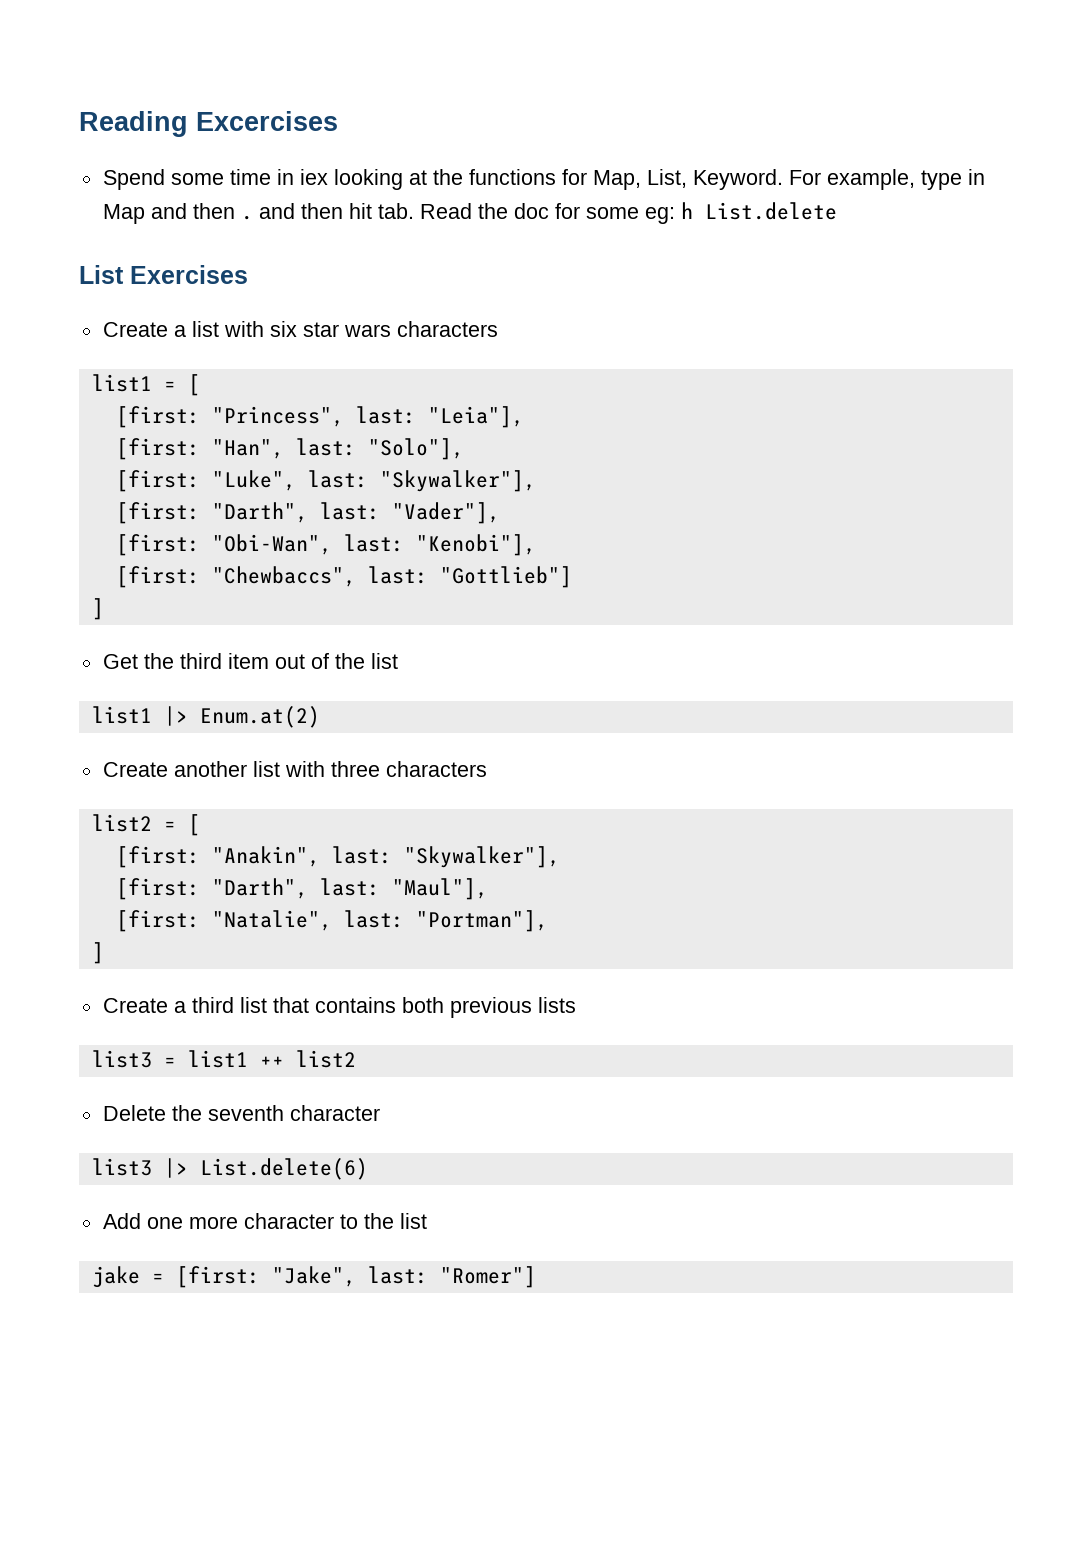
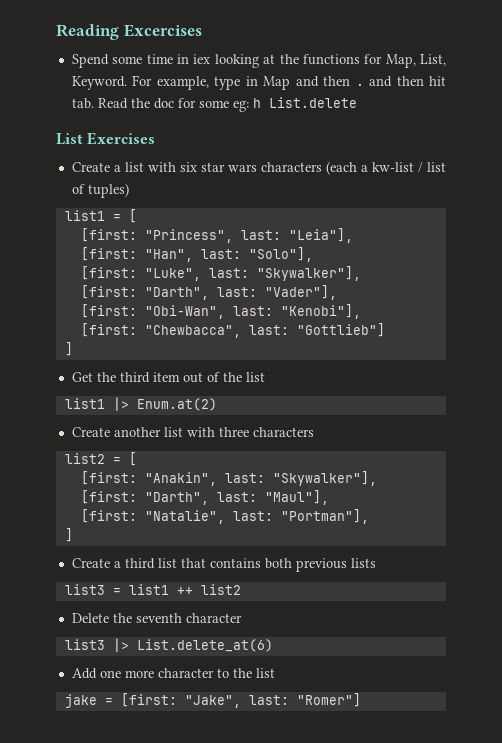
(498, 329) none -> [325,161,446,175] [71,183,129,198] (each a kw-list / list of tuples)
[211,566,356,587] "Chewbaccs", -> [144,325,241,338] "Chewbacca",
[199,1158,368,1180] List.delete(6) -> [136,639,273,652] List.delete_at(6)

